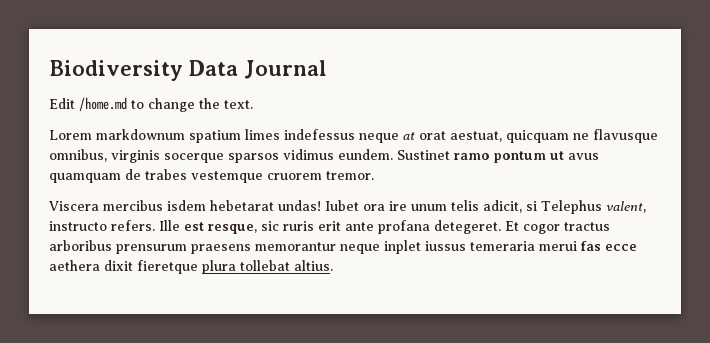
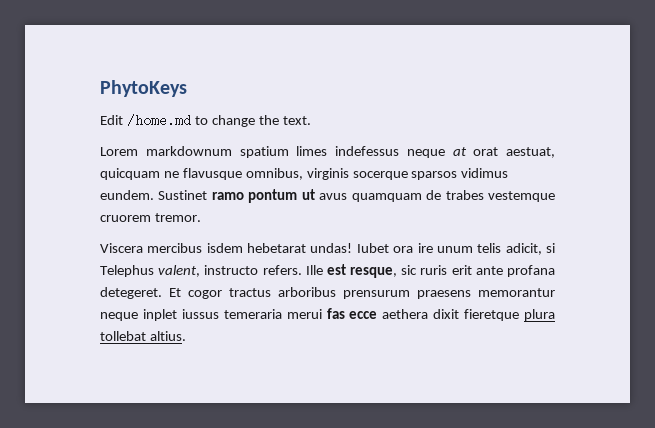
[49,60,327,81] Biodiversity Data Journal -> [100,80,187,97] PhytoKeys

